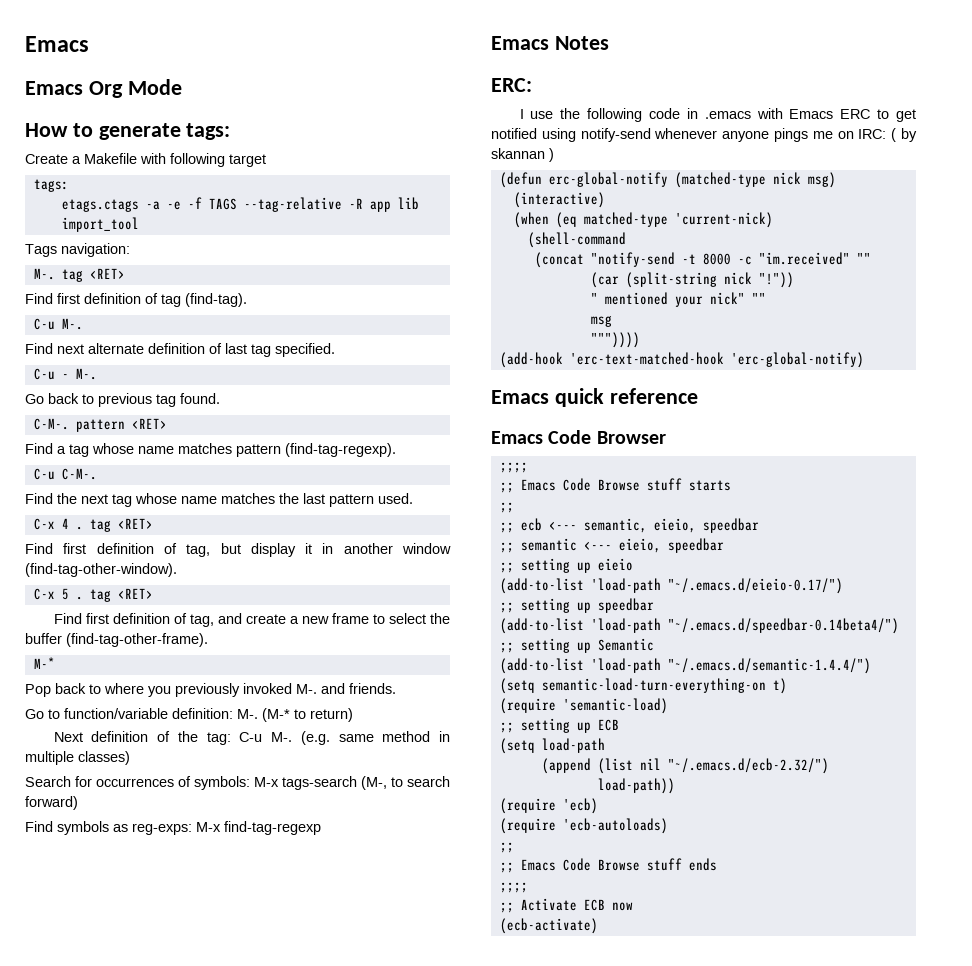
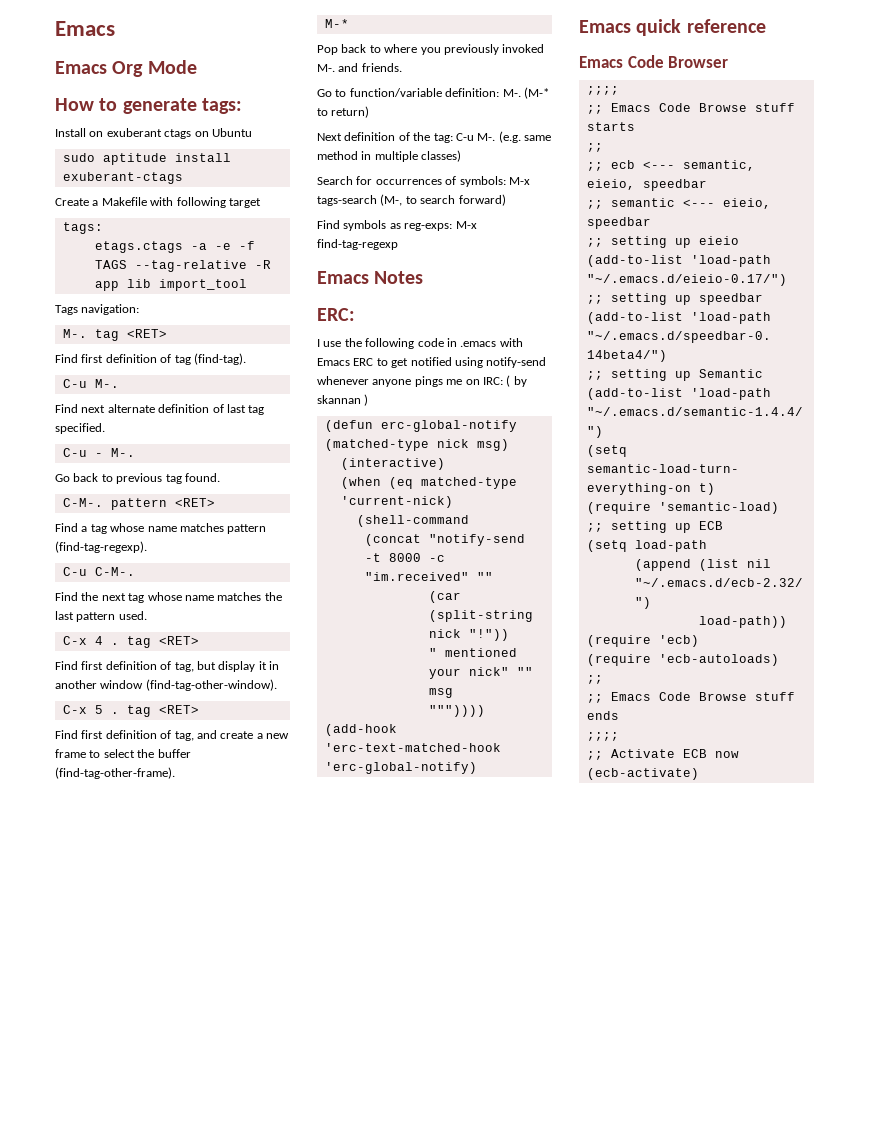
(231, 131) none -> [55,128,252,139] [62,153,231,165] [62,172,183,184] // Install on exuberant ctags on Ubuntu // sudo aptitude install exuberant-ctags

